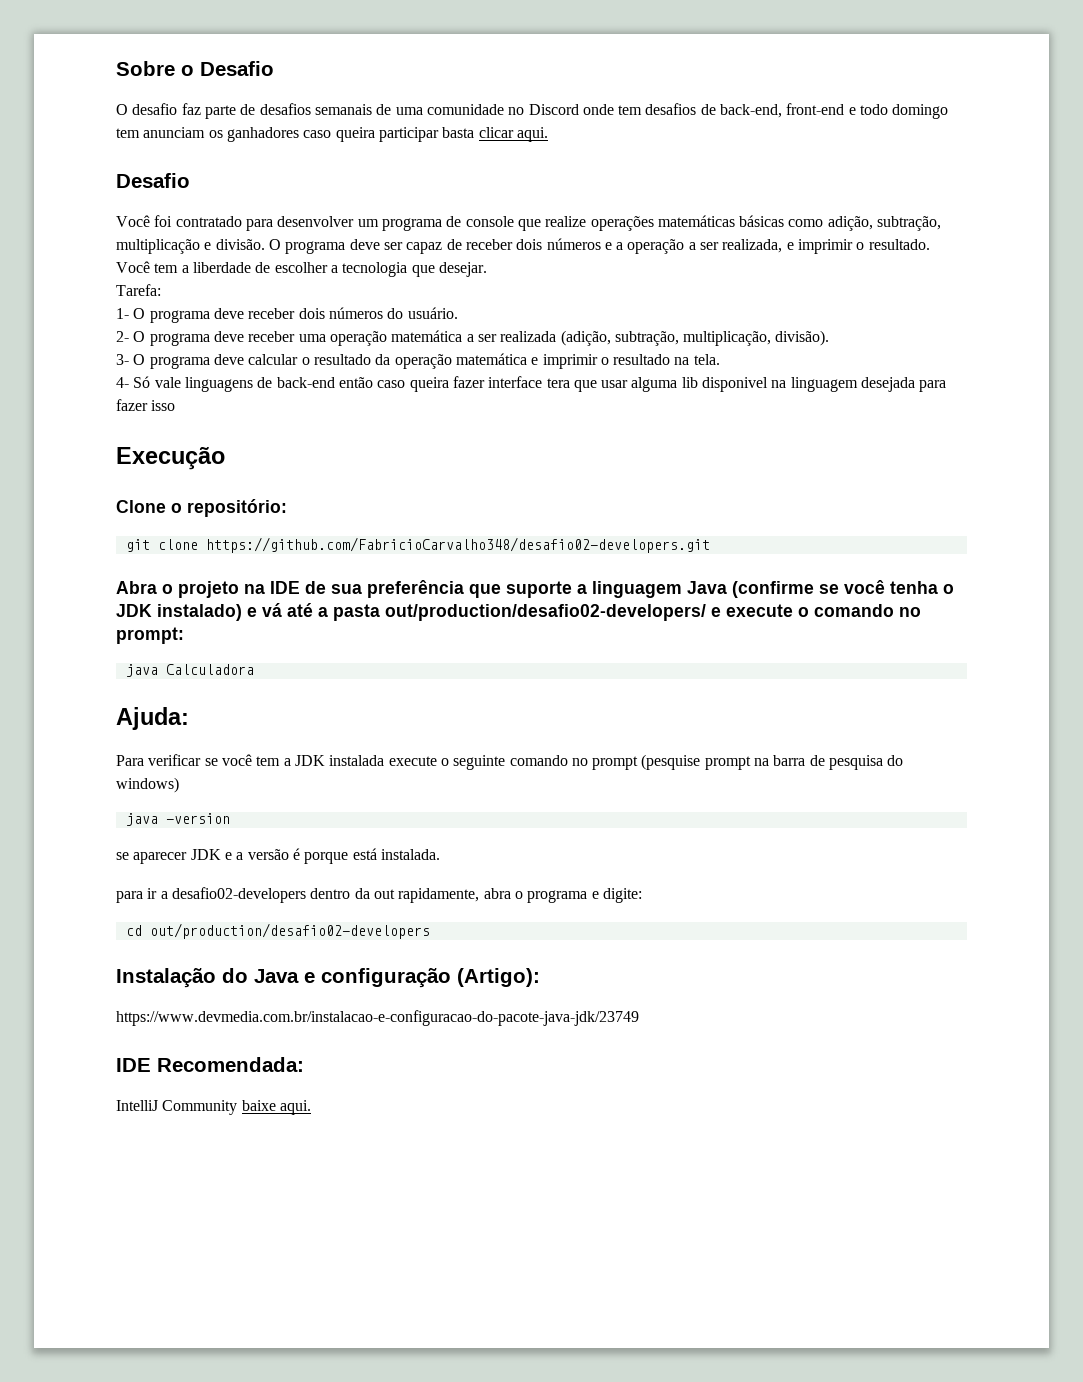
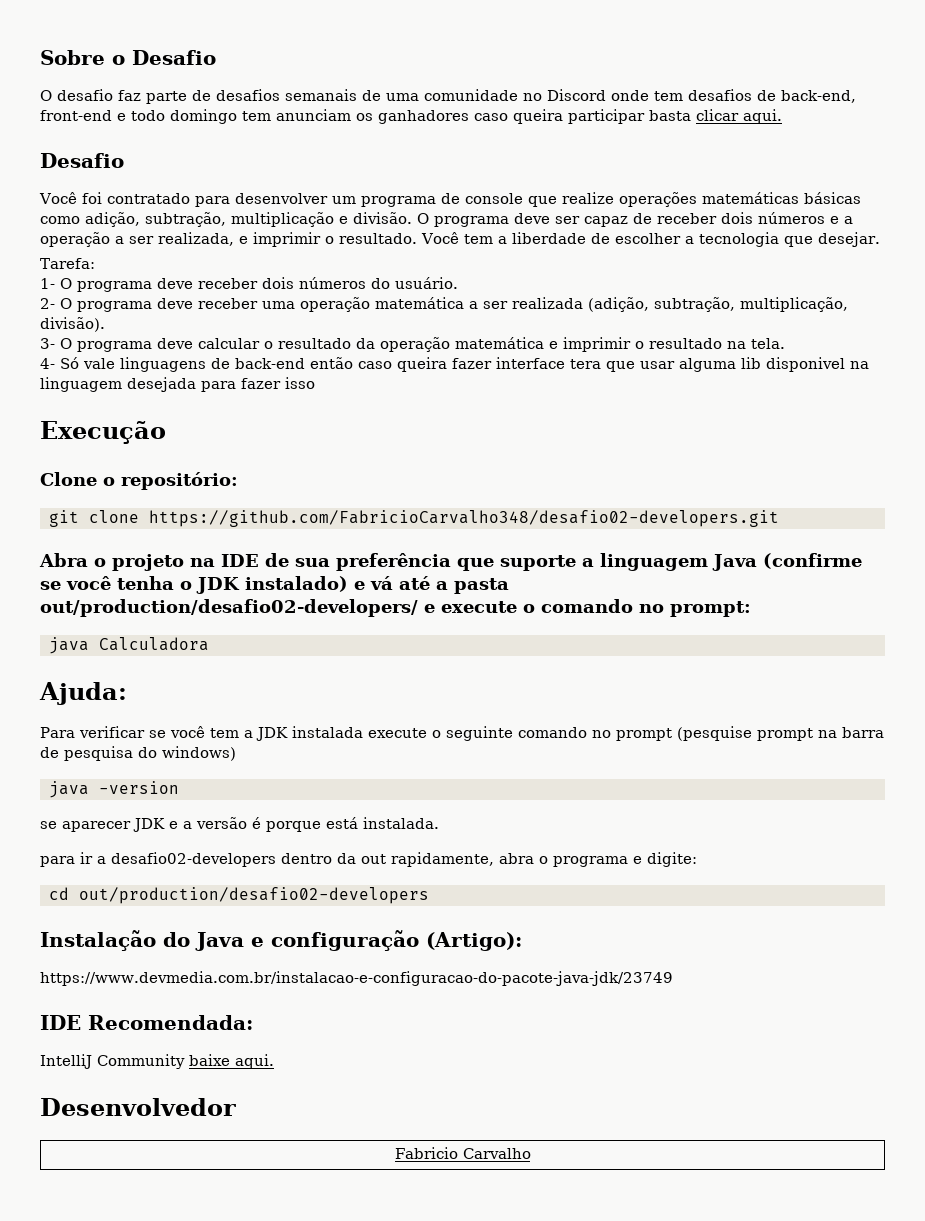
(311, 1107) none -> [40,1098,236,1116] [394,1147,531,1159] // Desenvolvedor // Fabricio Carvalho

